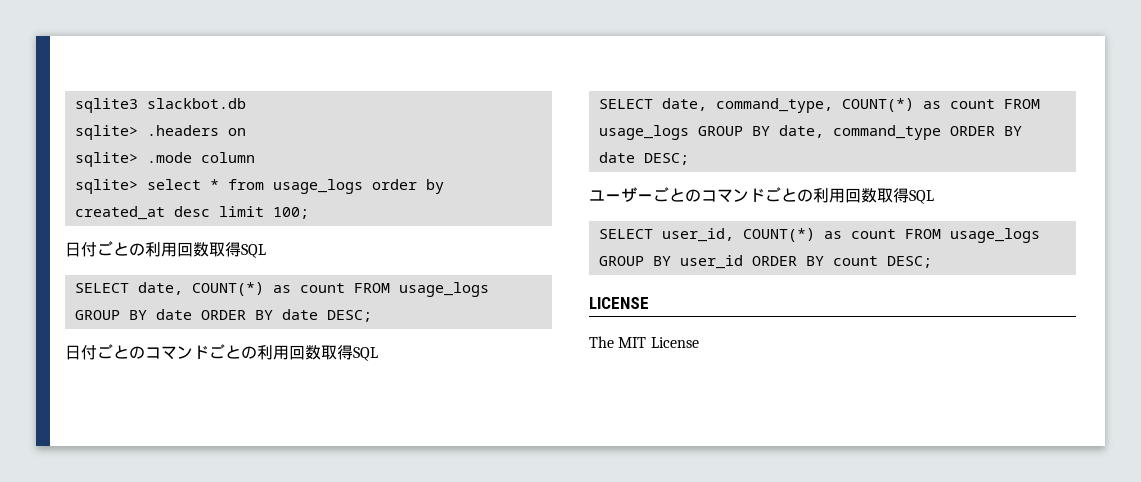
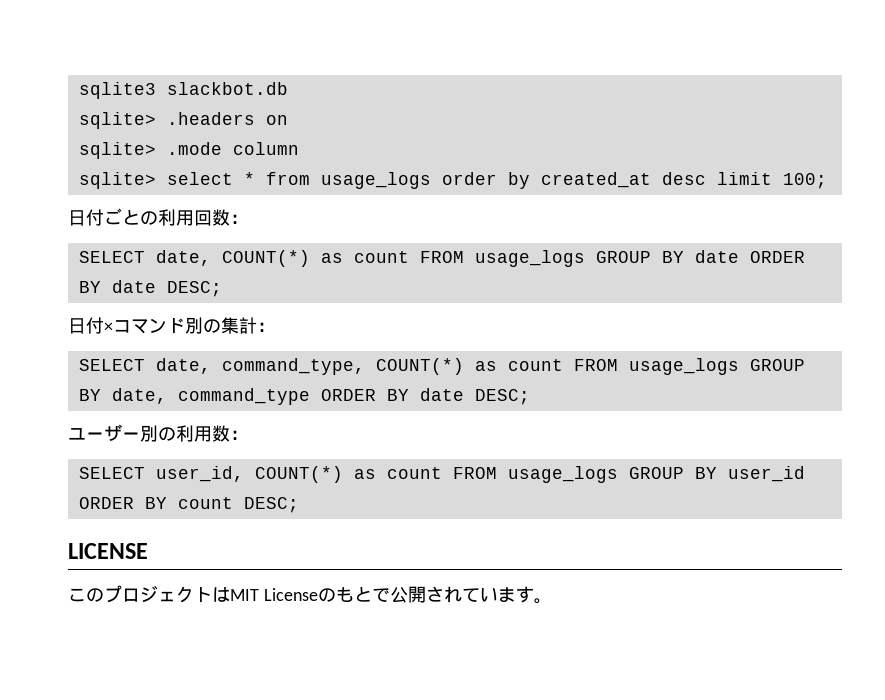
[209,242,266,258] 取得SQL -> [230,214,248,224] ：
[97,344,378,361] ごとのコマンドごとの利用回数取得SQL -> [104,317,275,334] ×コマンド別の集計：
[653,187,934,204] ごとのコマンドごとの利用回数取得SQL -> [140,425,248,442] 別の利用数：
[589,336,699,348] The MIT License -> [68,585,552,604] このプロジェクトはMIT Licenseのもとで公開されています。

